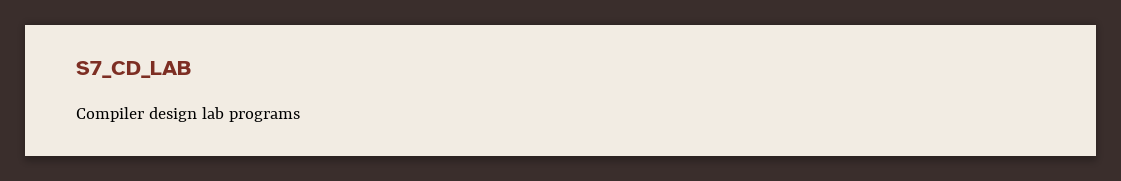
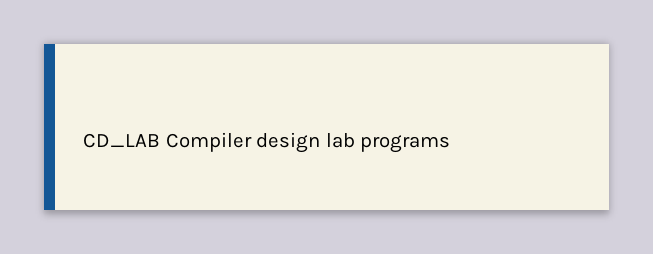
[76,61,191,78] S7_CD_LAB // -> [83,133,160,148] CD_LAB

